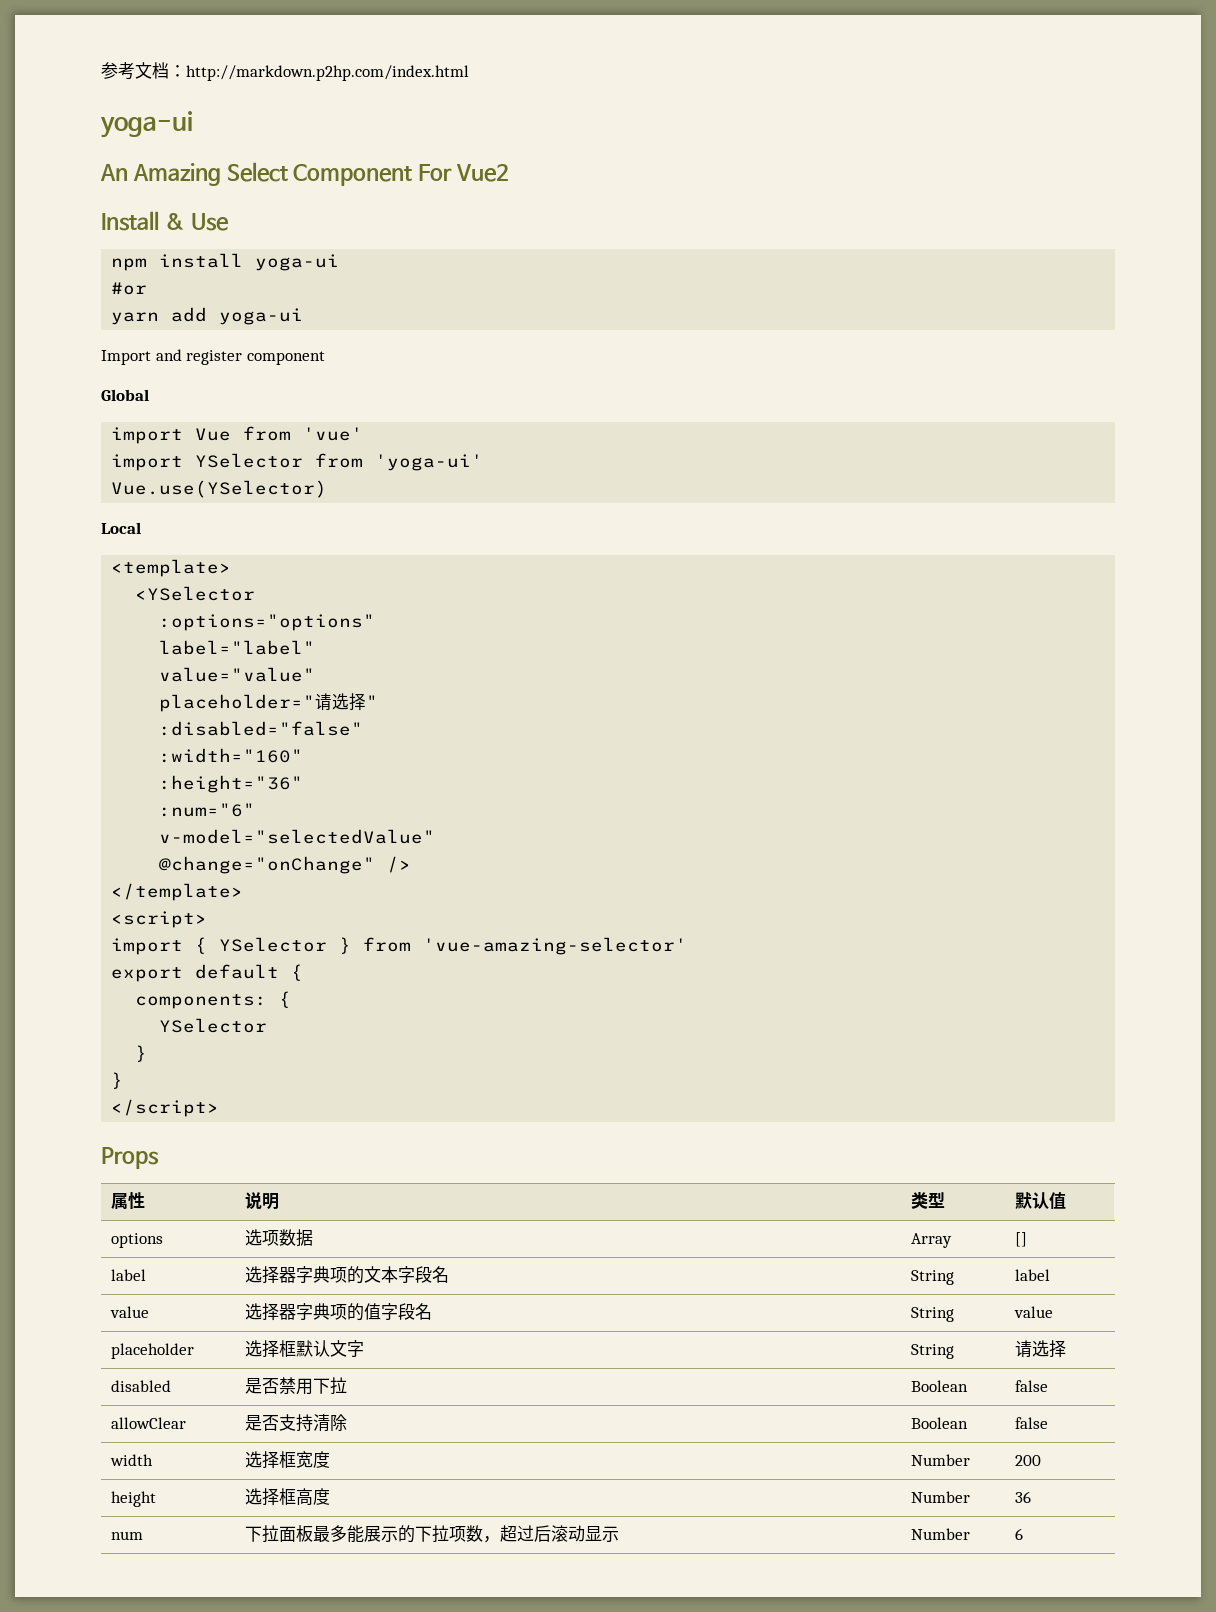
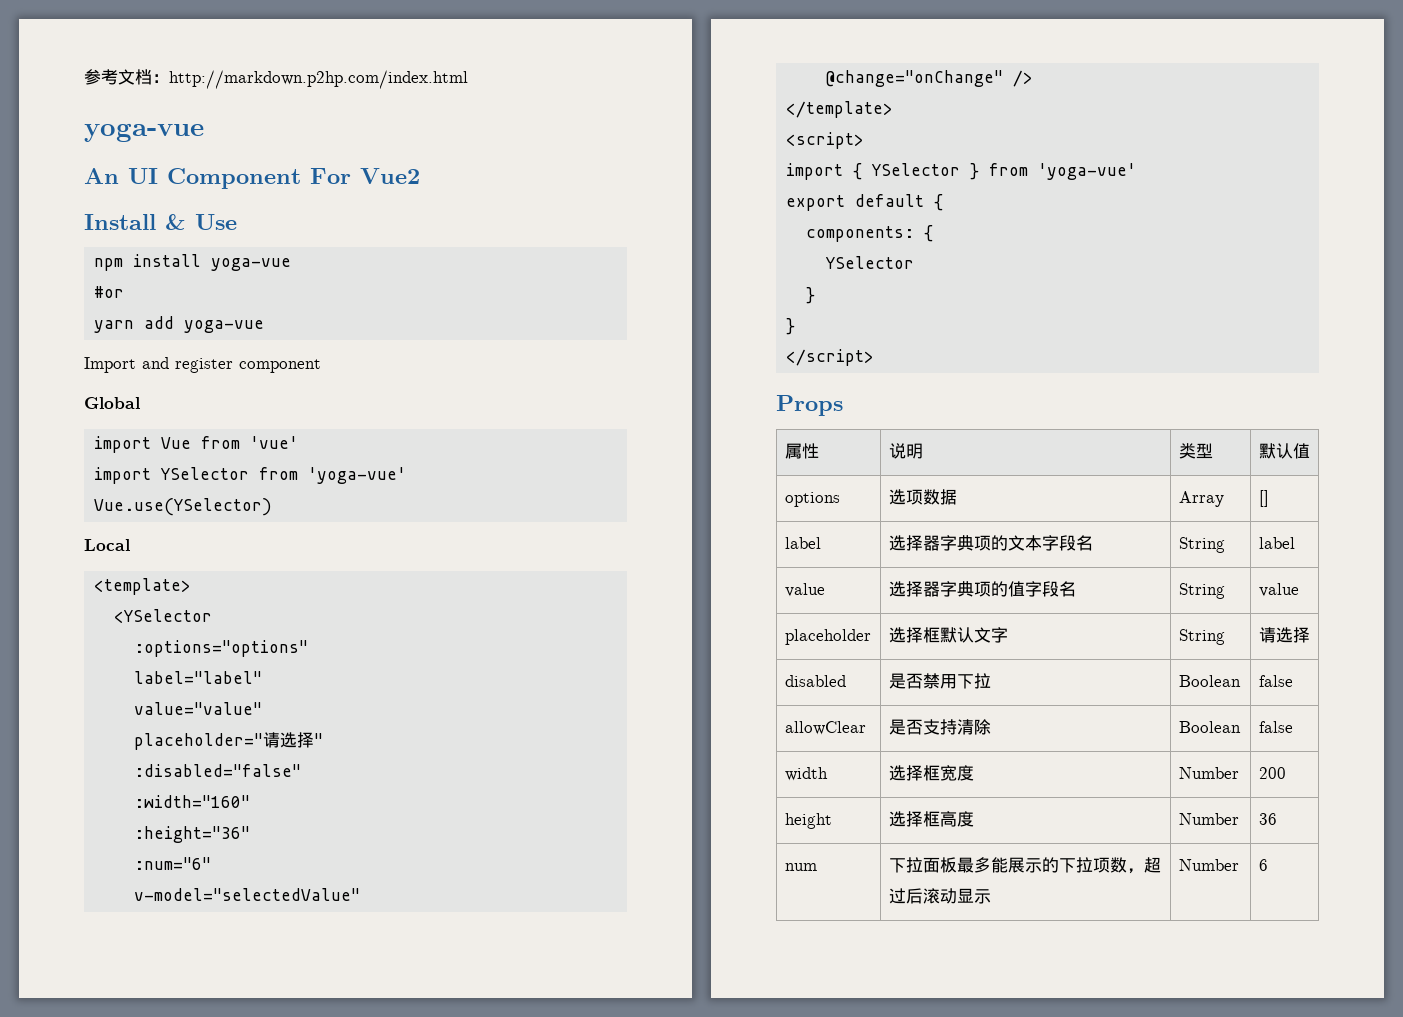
[100,111,193,138] yoga-ui -> [84,123,204,142] yoga-vue
[132,162,288,186] Amazing Select -> [128,168,158,184] UI
[255,254,340,271] yoga-ui -> [211,258,292,271] yoga-vue
[219,308,304,325] yoga-ui -> [184,320,265,333] yoga-vue
[375,454,484,471] 'yoga-ui' -> [308,467,407,484] 'yoga-vue'
[423,937,688,955] 'vue-amazing-selector' -> [1038,163,1137,180] 'yoga-vue'

